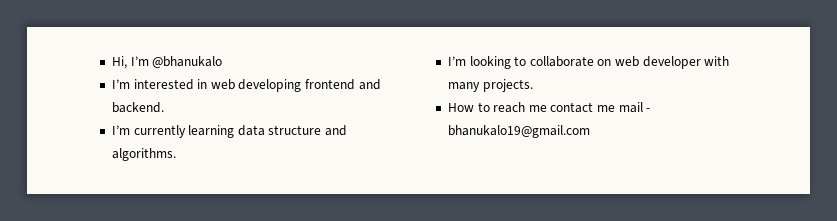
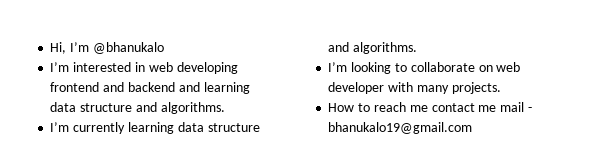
[111,102,164,113] backend. -> [127,82,250,94] [50,102,225,114] backend and learning data structure and algorithms.

